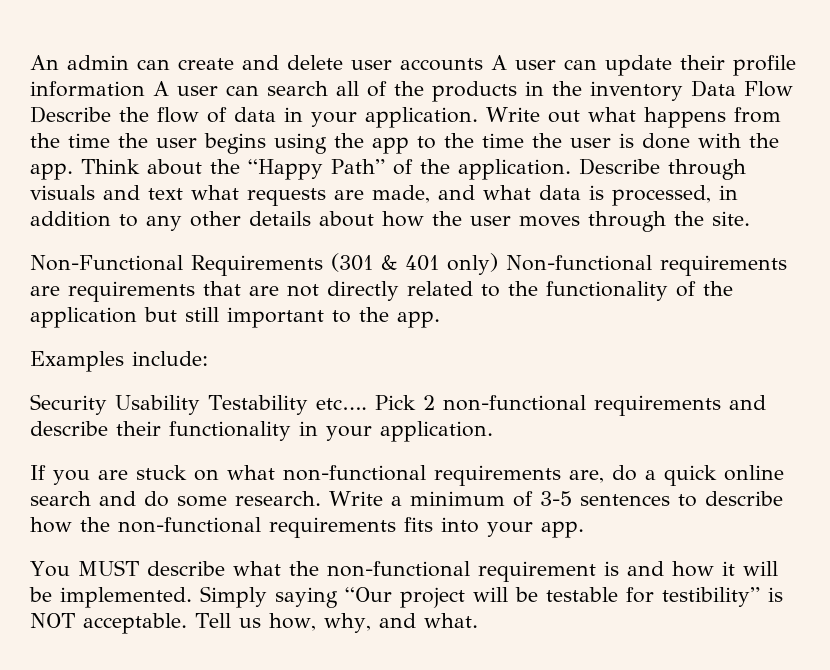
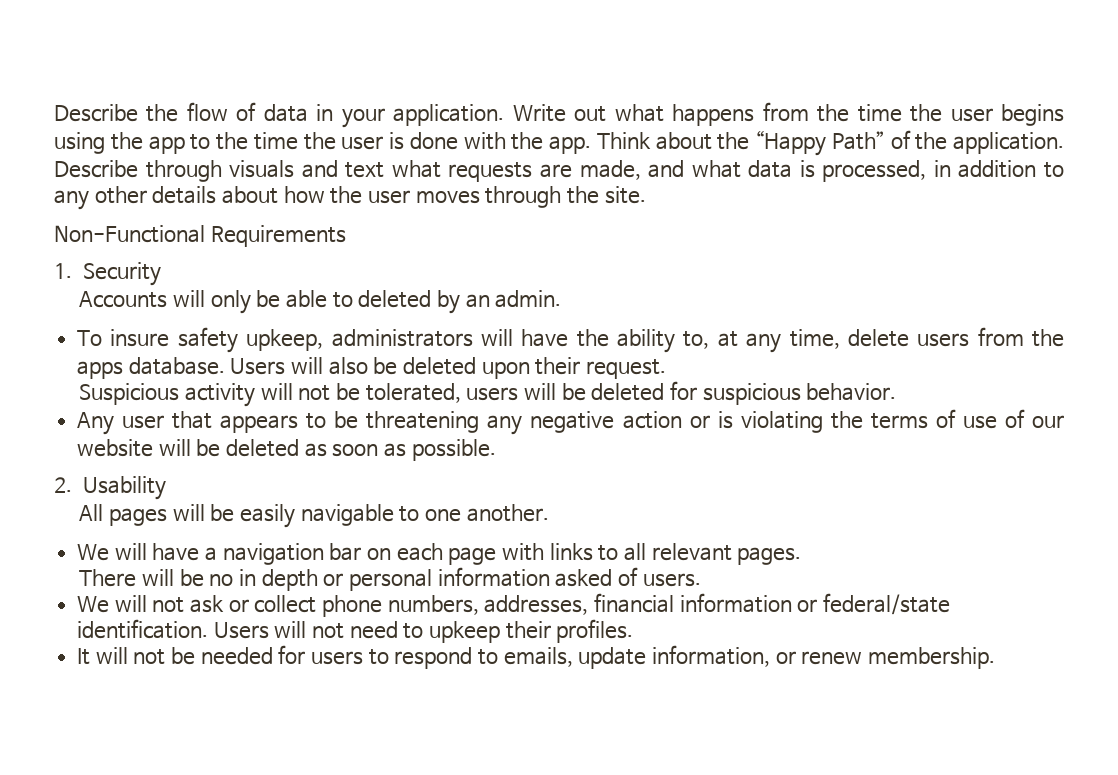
[30,55,796,76] [30,80,793,102] An admin can create and delete user accounts A user can update their profile information A user can search all of the products in the inventory Data Flow -> (54, 113) none
[331,253,787,276] [30,281,733,302] [30,307,440,328] [30,351,208,372] [30,394,766,416] [30,421,493,442] [30,465,784,486] [30,491,783,507] [30,517,584,538] [30,560,778,582] [29,586,783,608] [30,613,478,634] (301 & 401 only) Non-functional requirements are requirements that are not directly related to the functionality of the application but still important to the app. // Examples include: // Security Usability Testability etc…. Pick 2 non-functional requirements and describe their functionality in your application. // If you are stuck on what non-functional requirements are, do a quick online search and do some research. Write a minimum of 3-5 sentences to describe how the non-functional requirements fits into your app. // You MUST describe what the non-functional requirement is and how it will be implemented. Simply saying “Our project will be testable for testibility” is NOT acceptable. Tell us how, why, and what. -> [54,262,161,286] [79,290,562,314] [77,327,1064,353] [77,357,667,379] [79,381,897,407] [77,409,1064,435] [77,439,496,461] [54,476,166,500] [79,504,549,528] [77,543,802,565] [79,567,701,591] [77,593,951,617] [77,619,634,643] [77,645,996,669] // 1. Security // Accounts will only be able to deleted by an admin. // To insure safety upkeep, administrators will have the ability to, at any time, delete users from the apps database. Users will also be deleted upon their request. // Suspicious activity will not be tolerated, users will be deleted for suspicious behavior. // Any user that appears to be threatening any negative action or is violating the terms of use of our website will be deleted as soon as possible. // 2. Usability // All pages will be easily navigable to one another. // We will have a navigation bar on each page with links to all relevant pages. // There will be no in depth or personal information asked of users. // We will not ask or collect phone numbers, addresses, financial information or federal/state identification. Users will not need to upkeep their profiles. // It will not be needed for users to respond to emails, update information, or renew membership.

